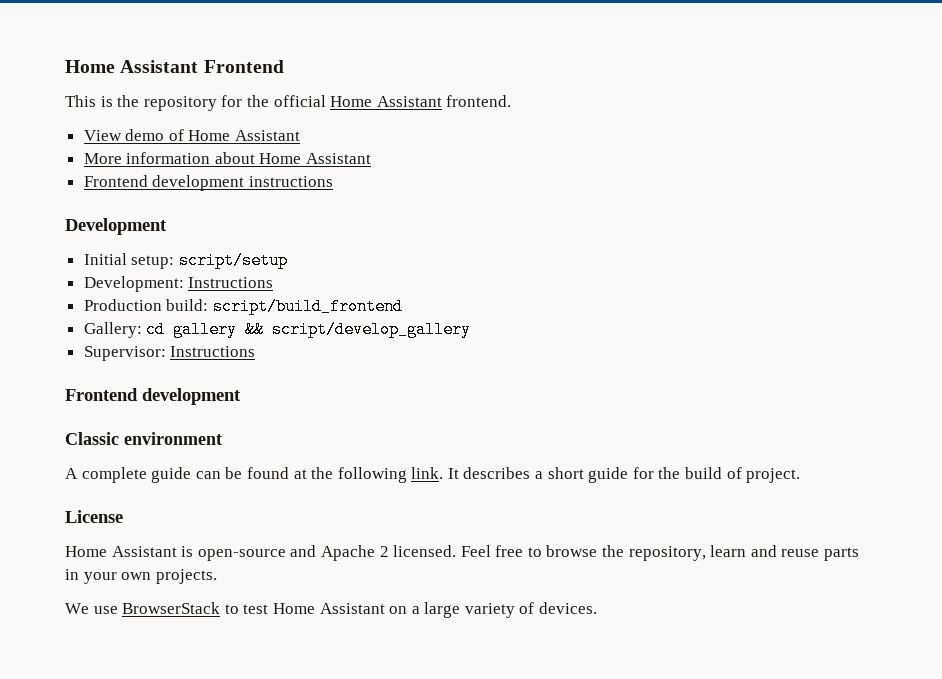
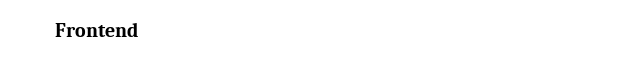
[65,60,284,73] [65,95,512,111] [83,129,301,141] [83,152,372,164] [83,175,333,191] [65,218,167,235] [83,252,288,269] [83,276,274,292] [83,298,403,315] [83,321,472,338] [83,346,256,361] [65,388,241,405] [65,432,222,445] [65,467,801,483] [65,510,123,523] [65,545,860,561] [65,569,217,584] [65,602,598,618] Home Assistant Frontend // This is the repository for the official Home Assistant frontend. // View demo of Home Assistant // More information about Home Assistant // Frontend development instructions // Development // Initial setup: script/setup // Development: Instructions // Production build: script/build_frontend // Gallery: cd gallery && script/develop_gallery // Supervisor: Instructions // Frontend development // Classic environment // A complete guide can be found at the following link. It describes a short guide for the build of project. // License // Home Assistant is open-source and Apache 2 licensed. Feel free to browse the repository, learn and reuse parts in your own projects. // We use BrowserStack to test Home Assistant on a large variety of devices. -> [55,22,138,37] Frontend

